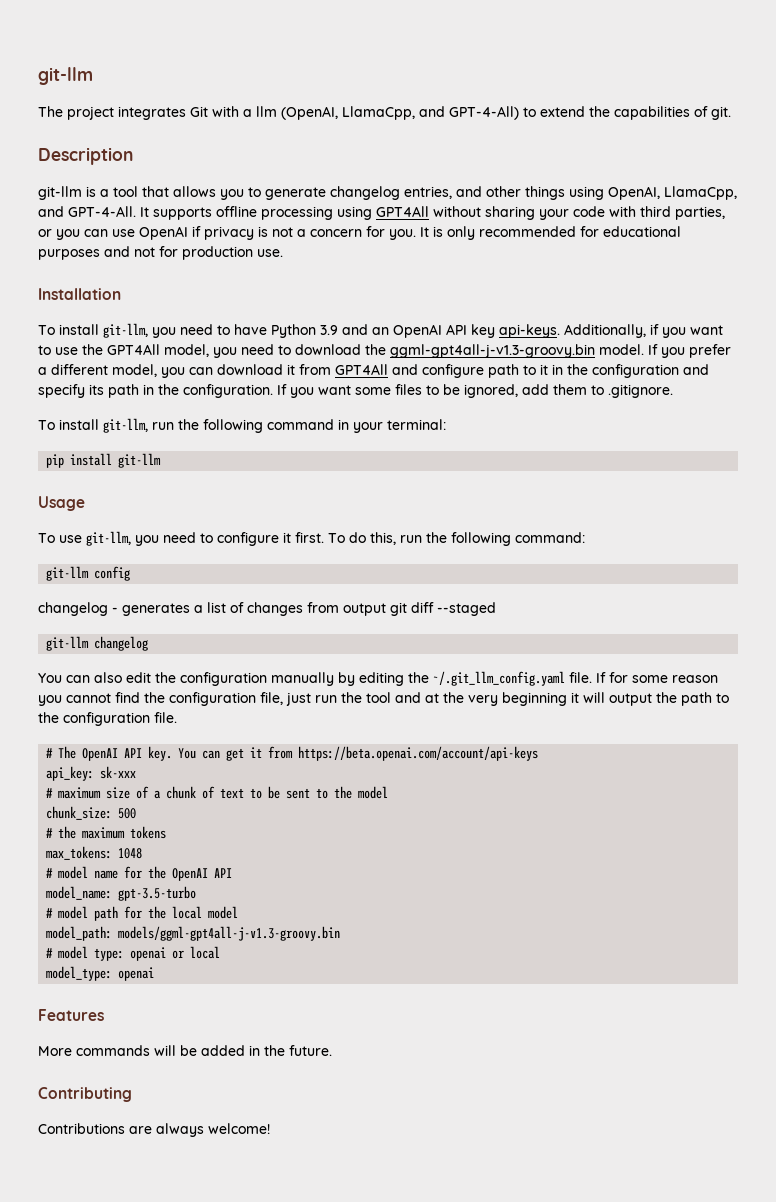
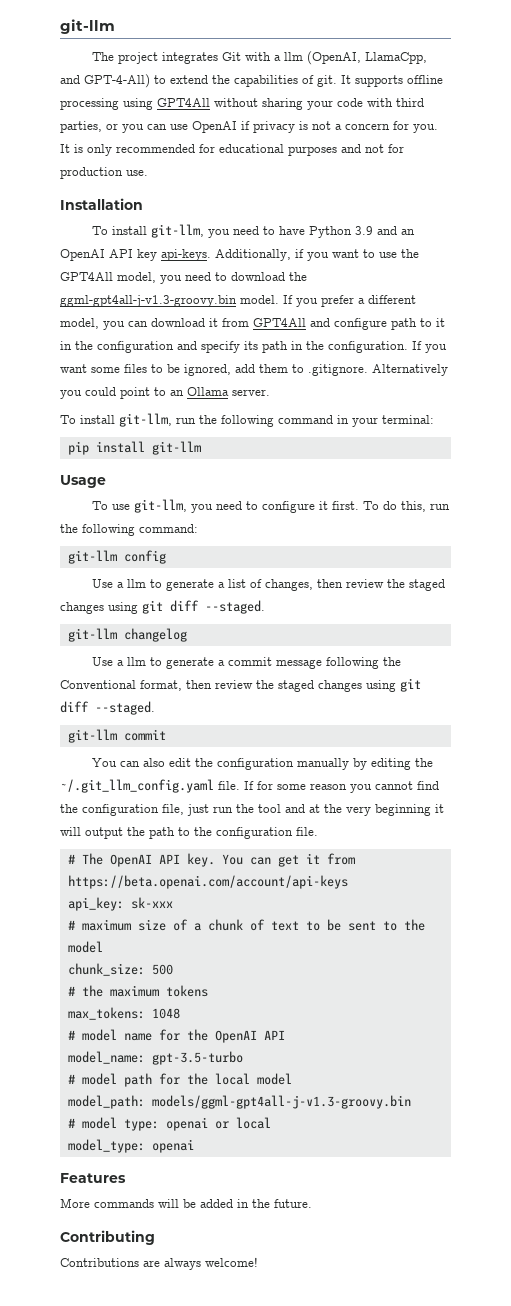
[38,147,133,165] [38,186,737,200] [38,206,136,217] // Description // git-llm is a tool that allows you to generate changelog entries, and other things using OpenAI, LlamaCpp, and GPT-4-All. -> (337, 81) none
(673, 391) none -> [372,364,448,376] [60,387,270,399] Alternatively you could point to an Ollama server.
[38,602,496,616] changelog - generates a list of changes from output git diff --staged -> [92,579,446,591] [60,600,265,614] Use a llm to generate a list of changes, then review the staged changes using git diff --staged.
(149, 643) none -> [92,657,402,669] [60,678,421,692] [60,701,155,715] [67,729,166,743] // Use a llm to generate a commit message following the Conventional format, then review the staged changes using git diff --staged. // git-llm commit

